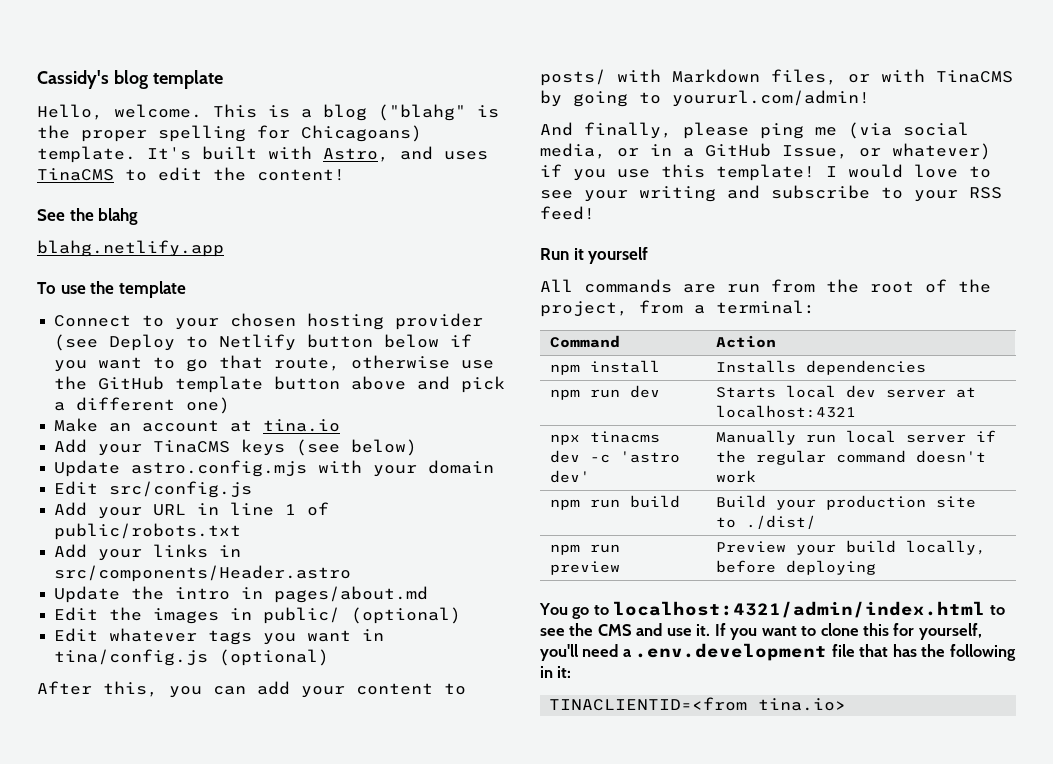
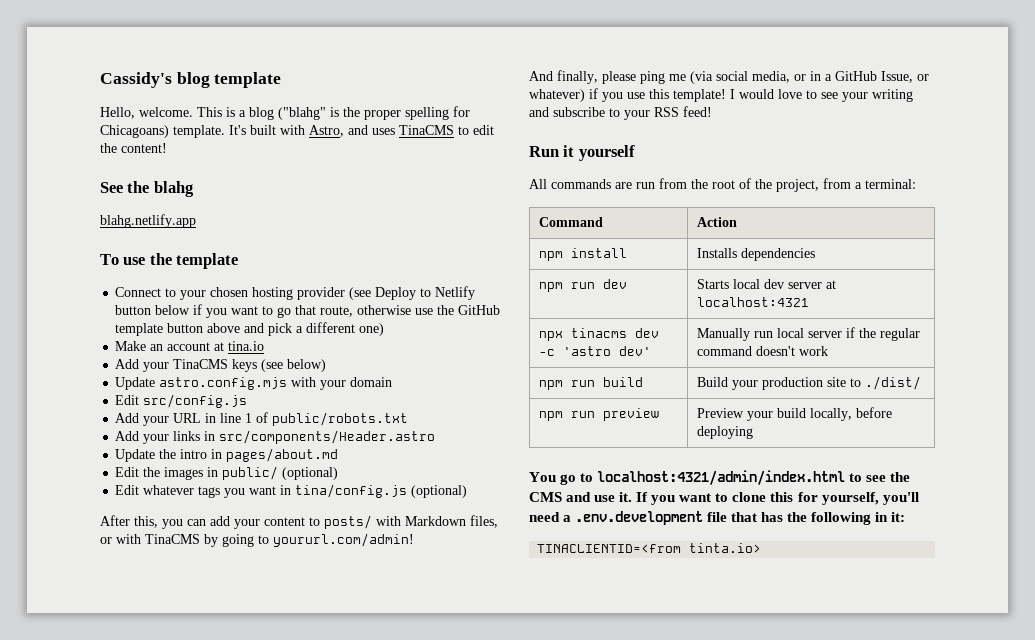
[758,698,847,711] tina.io> -> [689,543,762,553] tinta.io>

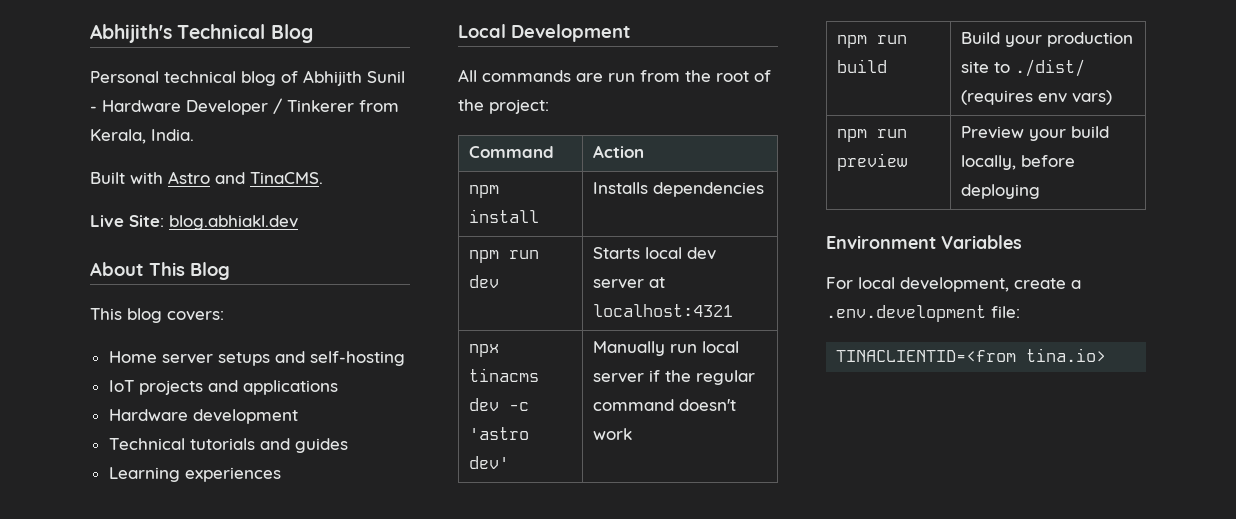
[100,72,282,88] [100,106,470,120] [100,125,494,138] [100,143,167,153] [100,181,194,197] [100,214,196,228] [100,253,239,269] [115,286,476,300] [115,304,501,318] [115,322,385,336] [115,341,265,351] [115,359,327,372] [115,377,393,390] [115,394,248,408] [115,412,409,426] [115,430,436,444] [115,448,339,462] [115,466,339,480] [115,484,468,498] [100,515,498,529] [100,533,414,547] [529,70,929,84] [529,88,913,102] [529,106,712,120] [529,145,635,161] Cassidy's blog template // Hello, welcome. This is a blog ("blahg" is the proper spelling for Chicagoans) template. It's built with Astro, and uses TinaCMS to edit the content! // See the blahg // blahg.netlify.app // To use the template // Connect to your chosen hosting provider (see Deploy to Netlify button below if you want to go that route, otherwise use the GitHub template button above and pick a different one) // Make an account at tina.io // Add your TinaCMS keys (see below) // Update astro.config.mjs with your domain // Edit src/config.js // Add your URL in line 1 of public/robots.txt // Add your links in src/components/Header.astro // Update the intro in pages/about.md // Edit the images in public/ (optional) // Edit whatever tags you want in tina/config.js (optional) // After this, you can add your content to posts/ with Markdown files, or with TinaCMS by going to yoururl.com/admin! // And finally, please ping me (via social media, or in a GitHub Issue, or whatever) if you use this template! I would love to see your writing and subscribe to your RSS feed! // Run it yourself -> [90,24,313,43] [90,70,405,86] [90,98,399,115] [90,129,194,144] [90,171,323,184] [90,215,298,230] [90,262,230,280] [90,308,224,323] [108,351,405,366] [108,380,338,395] [108,409,298,424] [108,438,348,453] [108,467,281,482] [458,24,631,42] Abhijith's Technical Blog // Personal technical blog of Abhijith Sunil - Hardware Developer / Tinkerer from Kerala, India. // Built with Astro and TinaCMS. // Live Site: blog.abhiakl.dev // About This Blog // This blog covers: // Home server setups and self-hosting // IoT projects and applications // Hardware development // Technical tutorials and guides // Learning experiences // Local Development
[776,178,916,192] project, from a terminal: -> [489,99,549,114] project:
(921, 383) none -> [961,90,1113,105] (requires env vars)
[529,470,911,485] [529,492,919,505] [529,511,906,525] You go to localhost:4321/admin/index.html to see the CMS and use it. If you want to clone this for yourself, you'll need a .env.development file that has the following in it: -> [826,235,1022,249] [826,277,1081,292] [826,305,1020,322] Environment Variables // For local development, create a .env.development file:
[689,543,762,553] tinta.io> -> [1026,348,1107,362] tina.io>

